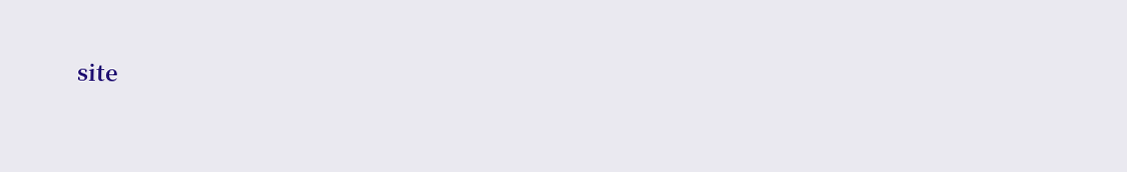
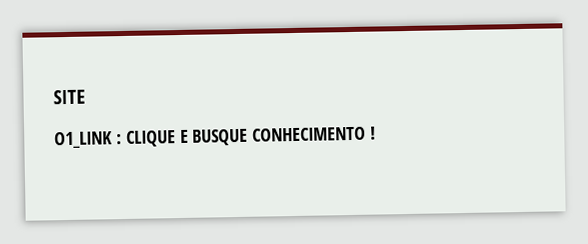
[77,62,119,82] site -> [53,89,86,105] [54,126,377,149] SITE // O1_LINK : CLIQUE E BUSQUE CONHECIMENTO !

